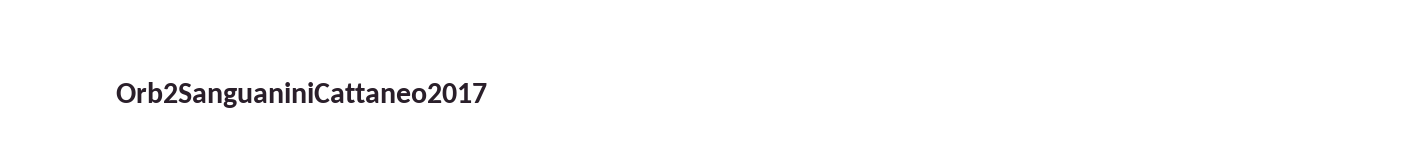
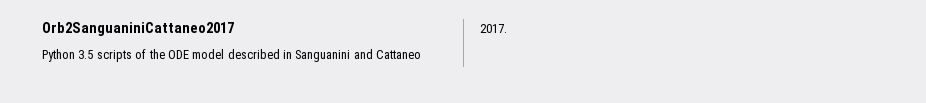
(487, 95) none -> [42,49,422,62] [480,24,507,33] // Python 3.5 scripts of the ODE model described in Sanguanini and Cattaneo 2017.

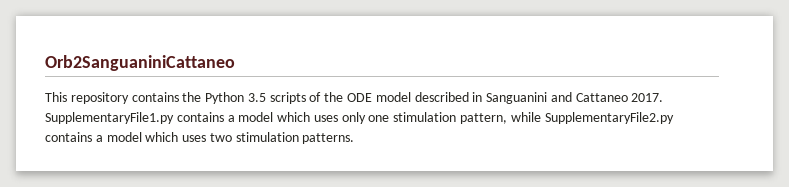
[42,22,234,36] Orb2SanguaniniCattaneo2017 // -> [45,55,235,71] [45,92,202,104] Orb2SanguaniniCattaneo // This repository contains the
(507, 28) none -> [45,112,674,124] [45,132,355,144] SupplementaryFile1.py contains a model which uses only one stimulation pattern, while SupplementaryFile2.py contains a model which uses two stimulation patterns.

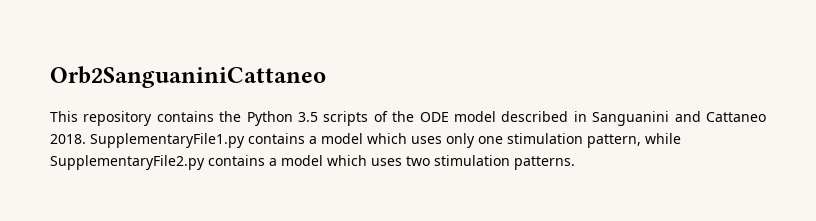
[631,93,664,102] 2017. -> [50,134,86,144] 2018.

